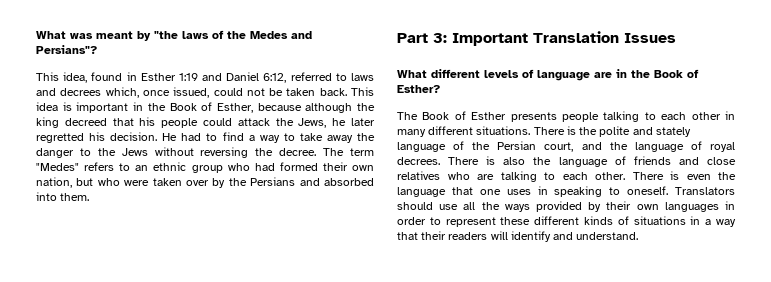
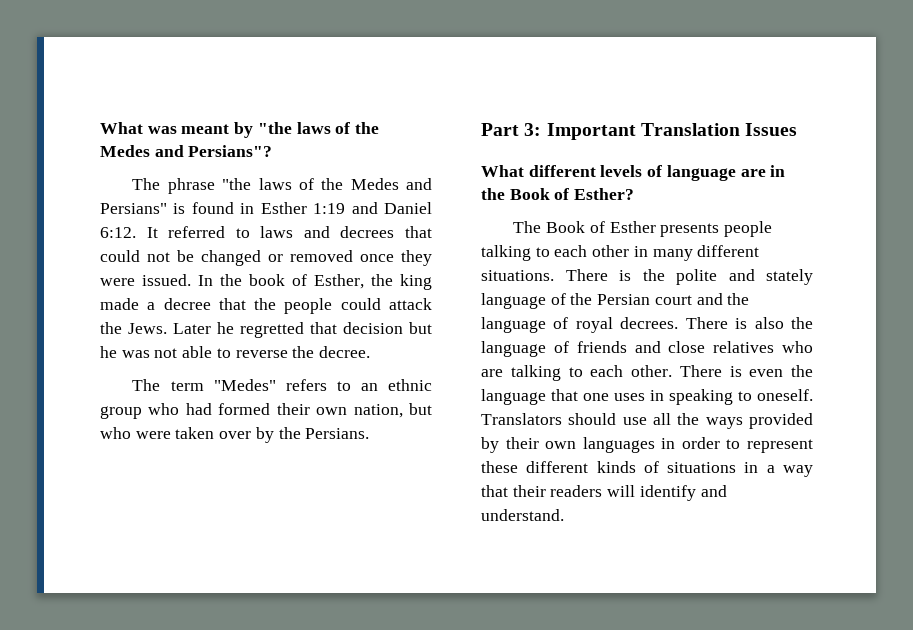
[36,72,88,83] This idea, -> [132,178,433,194] [100,203,186,214] The phrase "the laws of the Medes and Persians" is
[263,73,287,83] 6:12, -> [100,227,158,238] 6:12. It
[105,87,375,98] [36,102,375,113] [36,117,376,128] [36,132,375,143] [36,147,249,158] which, once issued, could not be taken back. This idea is important in the Book of Esther, because although the king decreed that his people could attack the Jews, he later regretted his decision. He had to find a way to take away the danger to the Jews without reversing -> [405,226,432,238] [100,250,432,266] [100,274,432,290] [100,298,432,314] [100,322,432,338] [100,346,288,358] that could not be changed or removed once they were issued. In the book of Esther, the king made a decree that the people could attack the Jews. Later he regretted that decision but he was not able to reverse
(317, 152) none -> (371, 352) //
[250,177,374,186] [36,192,90,201] Persians and absorbed into them. -> [305,428,370,439] Persians.
[544,142,574,152] court, -> [654,295,692,305] court

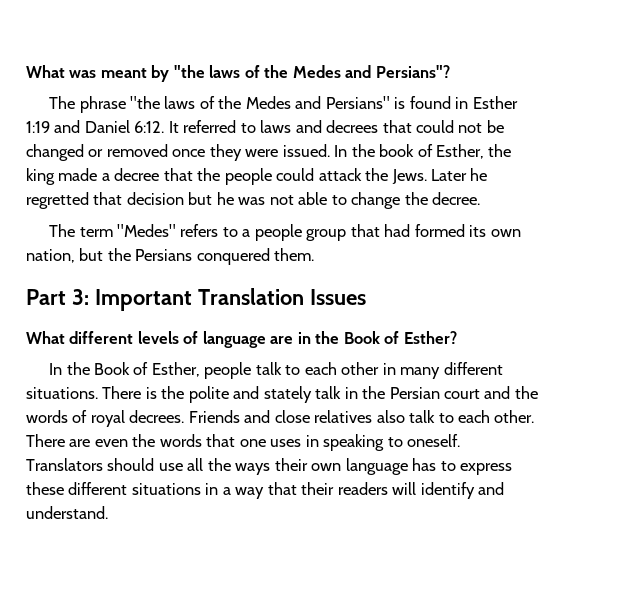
[235,350,288,358] reverse -> [351,192,401,209] change
[360,379,432,391] [100,403,180,419] an ethnic group who -> [242,224,380,241] a people group that
[276,403,310,415] their -> [469,225,487,237] its
[100,427,370,443] who were taken over by the Persians. -> [107,248,315,265] the Persians conquered them.
[513,221,773,237] [481,245,531,261] The Book of Esther presents people talking -> [49,362,282,379] In the Book of Esther, people talk
[481,293,566,309] language of -> [315,386,358,399] talk in
[481,317,546,333] language -> [26,410,68,423] words
[685,317,813,329] [481,341,813,357] [481,365,561,381] There is also the language of friends and close relatives who are talking -> [188,410,436,423] Friends and close relatives also talk
[729,366,742,377] is -> [69,439,91,447] are
[481,389,546,405] language -> [159,434,202,447] words
[749,413,813,429] [481,437,813,453] [481,461,659,473] provided by their own languages in order to represent these different kinds of -> [274,458,513,475] [26,482,128,495] their own language has to express these different

